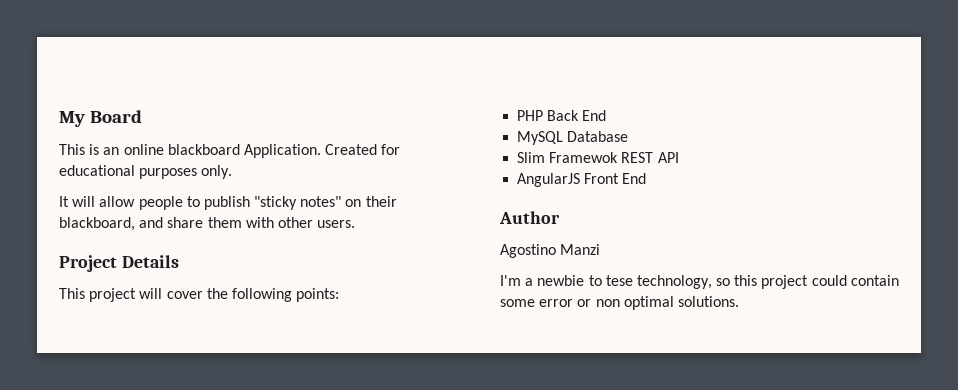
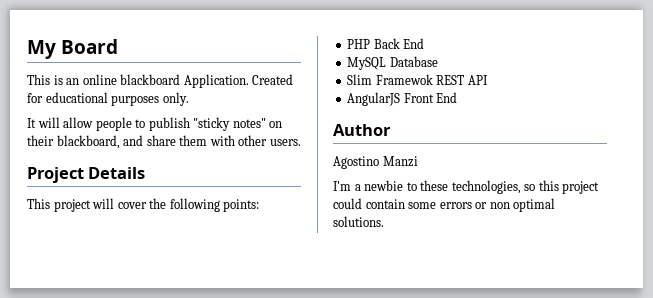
[605,275,712,289] tese technology, -> [420,180,521,194] these technologies,
[539,299,574,307] error -> [439,202,472,209] errors

